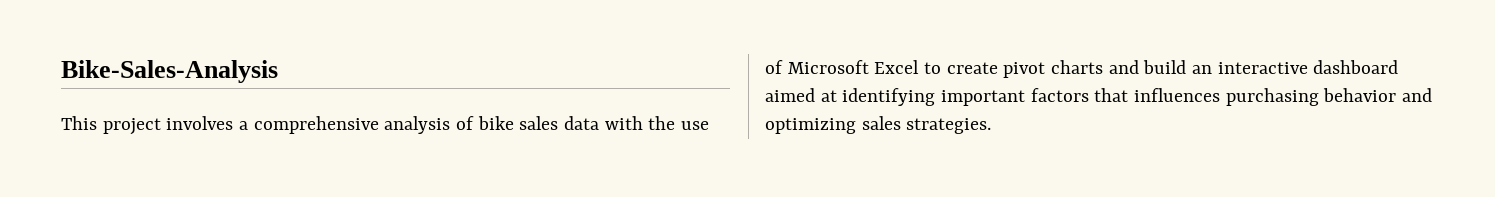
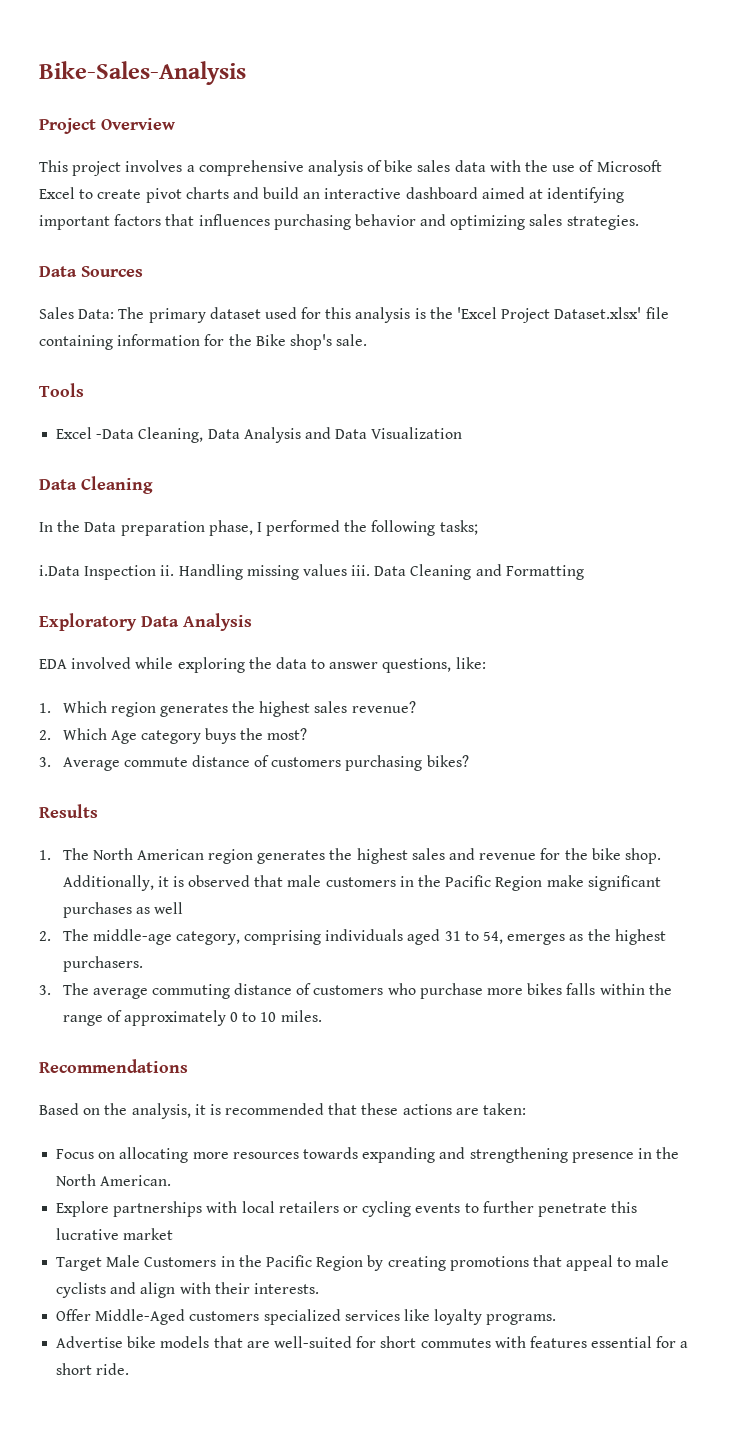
(278, 71) none -> [39,118,175,134] // Project Overview
(992, 126) none -> [39,266,143,277] [39,307,669,323] [39,334,368,350] [39,383,84,397] [56,427,463,443] [39,476,153,494] [39,520,478,536] [39,564,584,580] [39,613,252,631] [39,657,486,673] [39,701,416,717] [39,728,308,744] [39,755,469,771] [39,804,98,818] [39,848,661,864] [62,875,661,891] [62,902,183,918] [39,929,666,945] [62,956,143,972] [39,983,672,999] [62,1010,322,1026] [39,1059,188,1073] [39,1103,527,1119] [56,1147,680,1163] [56,1174,172,1186] [56,1201,638,1217] [56,1228,174,1240] [56,1255,670,1271] [56,1282,319,1298] [56,1309,557,1325] [56,1336,689,1348] [56,1363,130,1375] // Data Sources // Sales Data: The primary dataset used for this analysis is the 'Excel Project Dataset.xlsx' file containing information for the Bike shop's sale. // Tools // Excel -Data Cleaning, Data Analysis and Data Visualization // Data Cleaning // In the Data preparation phase, I performed the following tasks; // i.Data Inspection ii. Handling missing values iii. Data Cleaning and Formatting // Exploratory Data Analysis // EDA involved while exploring the data to answer questions, like: // 1. Which region generates the highest sales revenue? // 2. Which Age category buys the most? // 3. Average commute distance of customers purchasing bikes? // Results // 1. The North American region generates the highest sales and revenue for the bike shop. Additionally, it is observed that male customers in the Pacific Region make significant purchases as well // 2. The middle-age category, comprising individuals aged 31 to 54, emerges as the highest purchasers. // 3. The average commuting distance of customers who purchase more bikes falls within the range of approximately 0 to 10 miles. // Recommendations // Based on the analysis, it is recommended that these actions are taken: // Focus on allocating more resources towards expanding and strengthening presence in the North American. // Explore partnerships with local retailers or cycling events to further penetrate this lucrative market // Target Male Customers in the Pacific Region by creating promotions that appeal to male cyclists and align with their interests. // Offer Middle-Aged customers specialized services like loyalty programs. // Advertise bike models that are well-suited for short commutes with features essential for a short ride.

